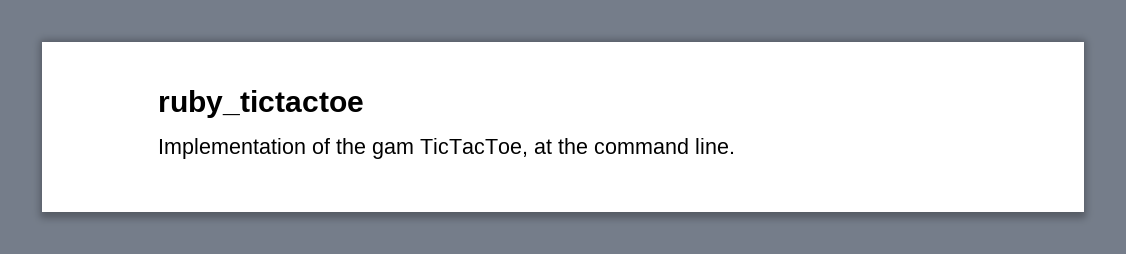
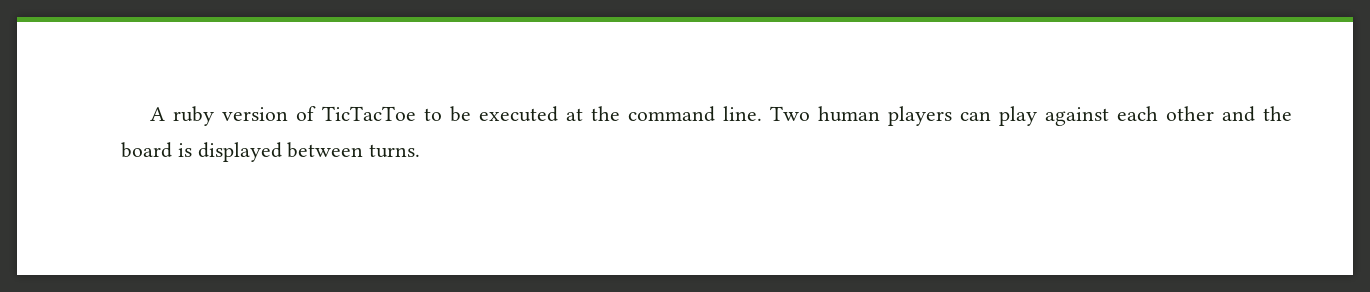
[158,90,364,118] [158,138,735,159] ruby_tictactoe // Implementation of the gam TicTacToe, at the command line. -> [150,106,1293,126] [121,142,421,162] A ruby version of TicTacToe to be executed at the command line. Two human players can play against each other and the board is displayed between turns.

